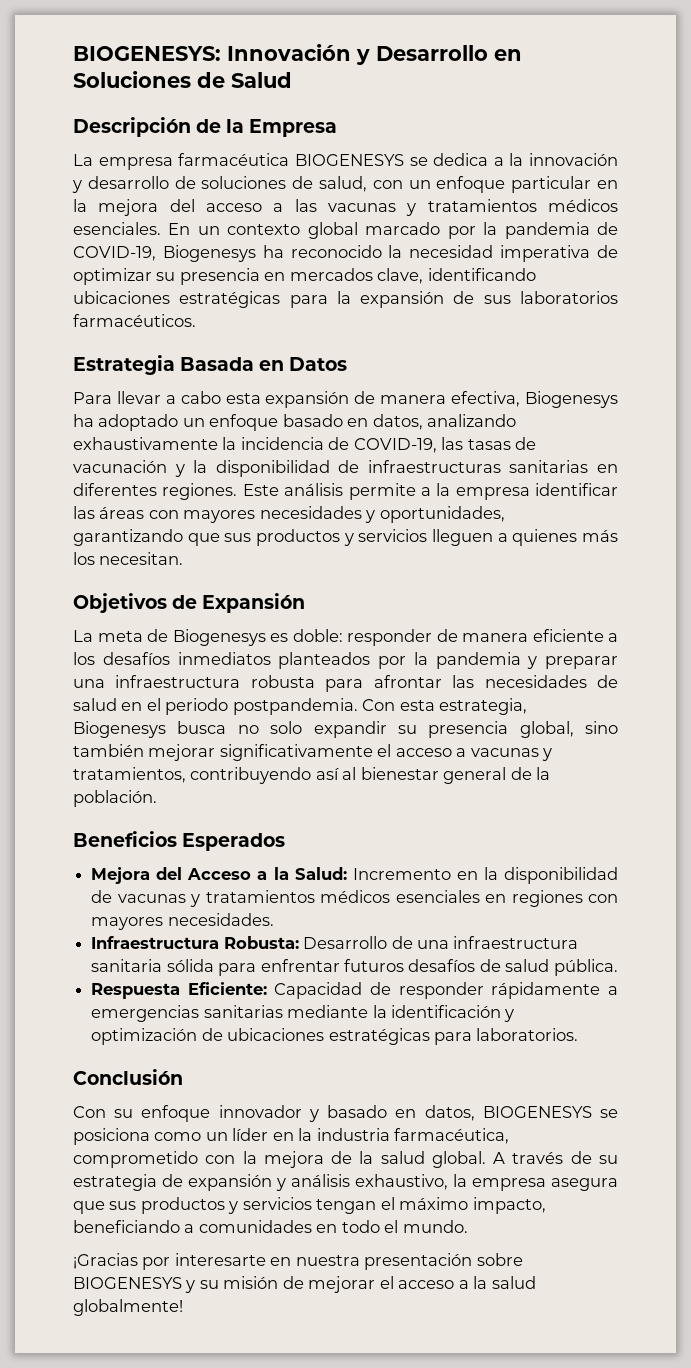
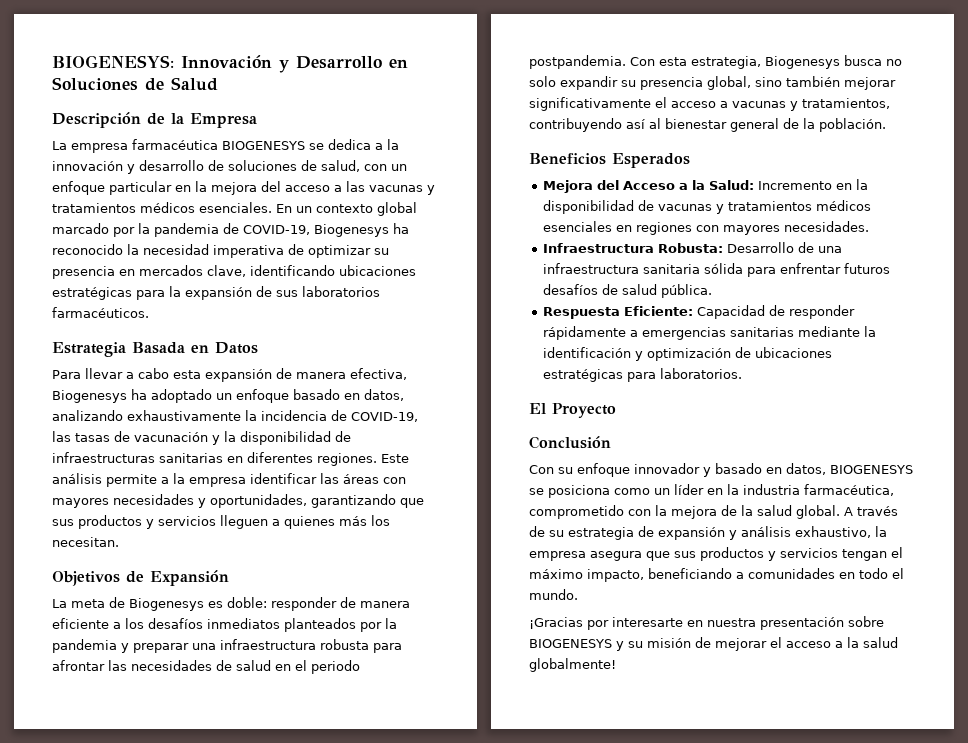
(579, 1034) none -> [529,403,616,418] // El Proyecto

